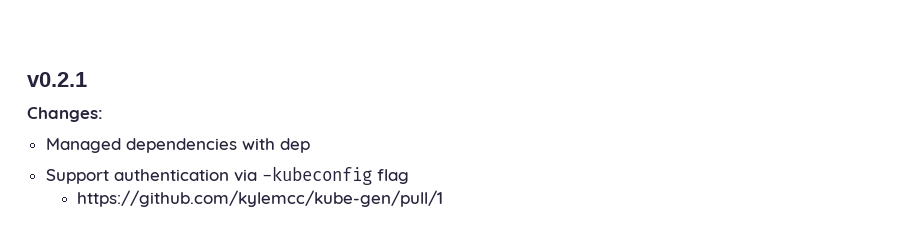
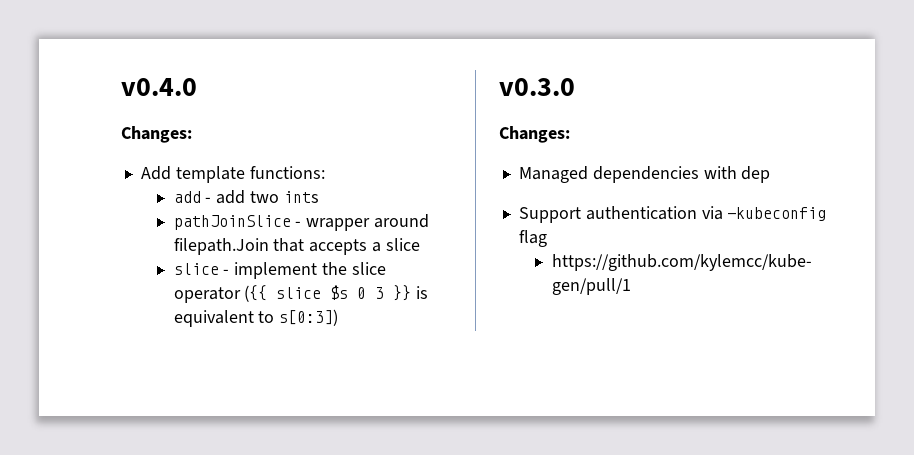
[27,72,87,87] v0.2.1 -> [121,78,197,96] [121,126,192,143] [140,166,325,183] [173,190,320,204] [173,214,430,231] [173,238,421,255] [173,262,387,279] [173,285,429,303] [173,309,339,327] [499,78,575,96] v0.4.0 // Changes: // Add template functions: // add - add two ints // pathJoinSlice - wrapper around filepath.Join that accepts a slice // slice - implement the slice operator ({{ slice $s 0 3 }} is equivalent to s[0:3]) // v0.3.0

